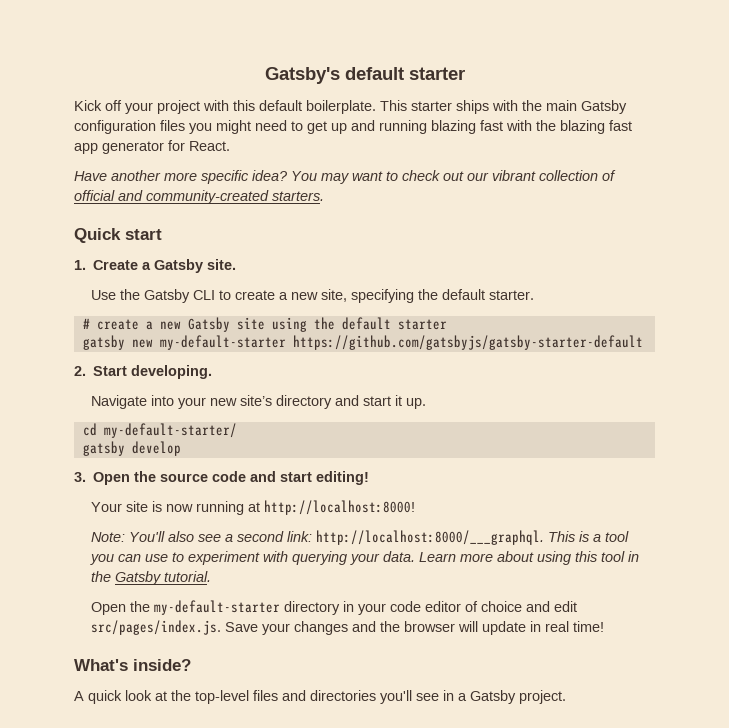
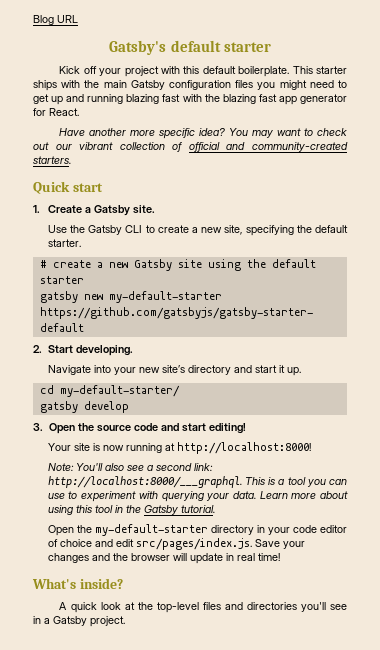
(264, 75) none -> [33,15,78,25] Blog URL //

